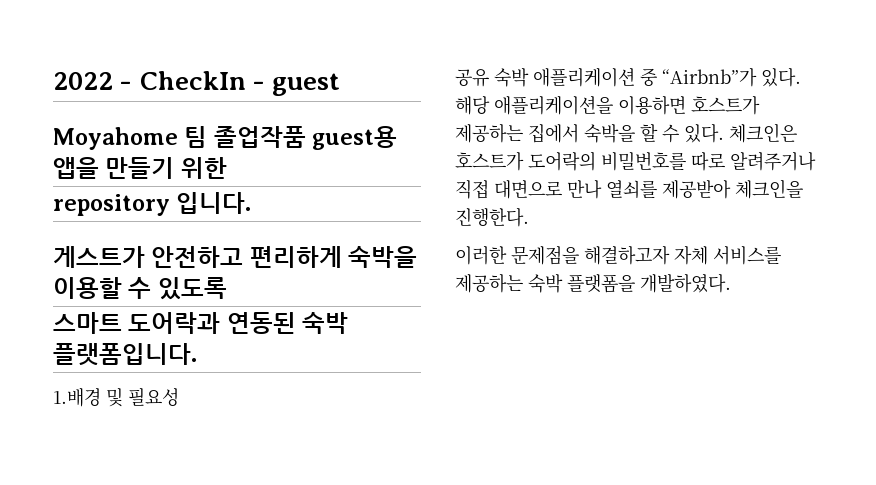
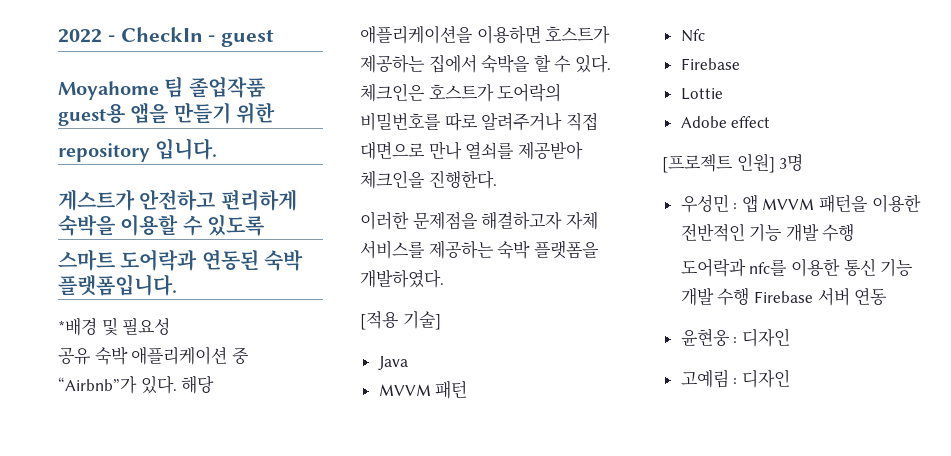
[53,388,101,407] 1.배경 -> [58,318,97,336] *배경
(731, 283) none -> [360,311,441,330] [377,356,408,370] [378,380,468,399] [680,29,705,42] [680,58,740,70] [680,88,723,100] [680,116,771,128] [662,153,804,173] [680,194,921,213] [680,223,855,242] [680,258,914,277] [680,287,888,306] [680,328,790,347] [680,369,790,388] // [적용 기술] // Java // MVVM 패턴 // Nfc // Firebase // Lottie // Adobe effect // [프로젝트 인원] 3명 // 우성민 : 앱 MVVM 패턴을 이용한 전반적인 기능 개발 수행 // 도어락과 nfc를 이용한 통신 기능 개발 수행 Firebase 서버 연동 // 윤현웅 : 디자인 // 고예림 : 디자인

